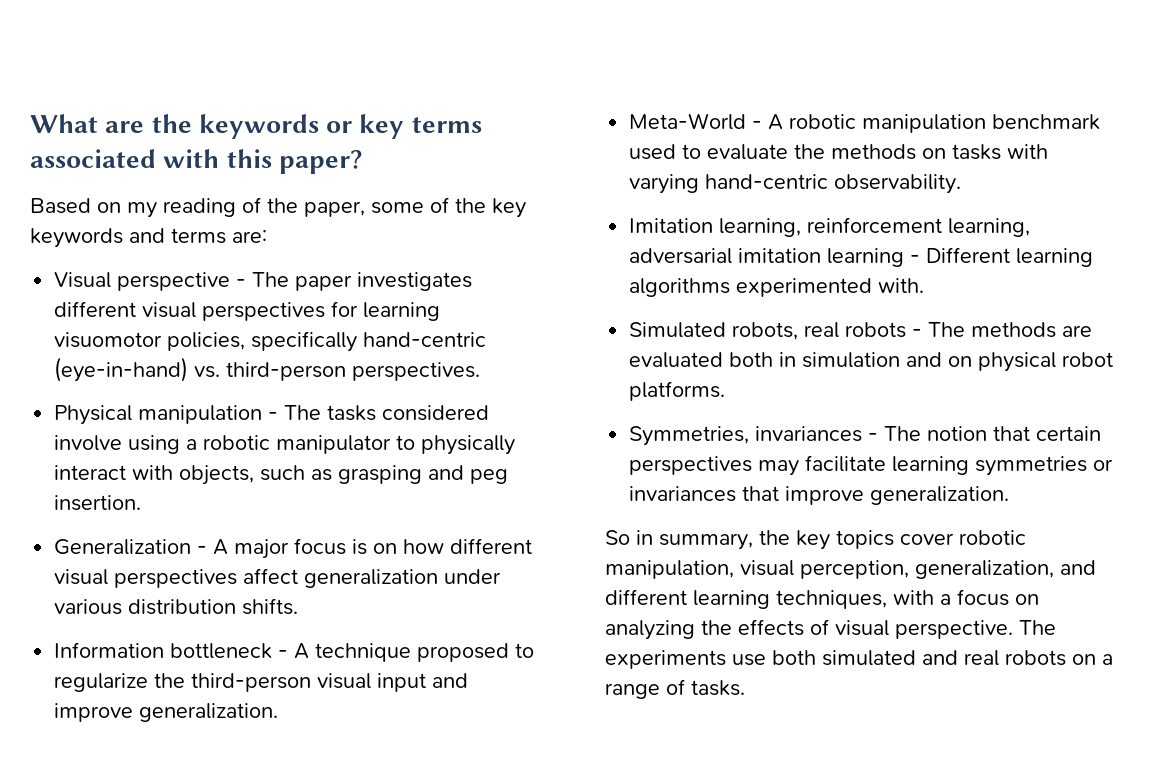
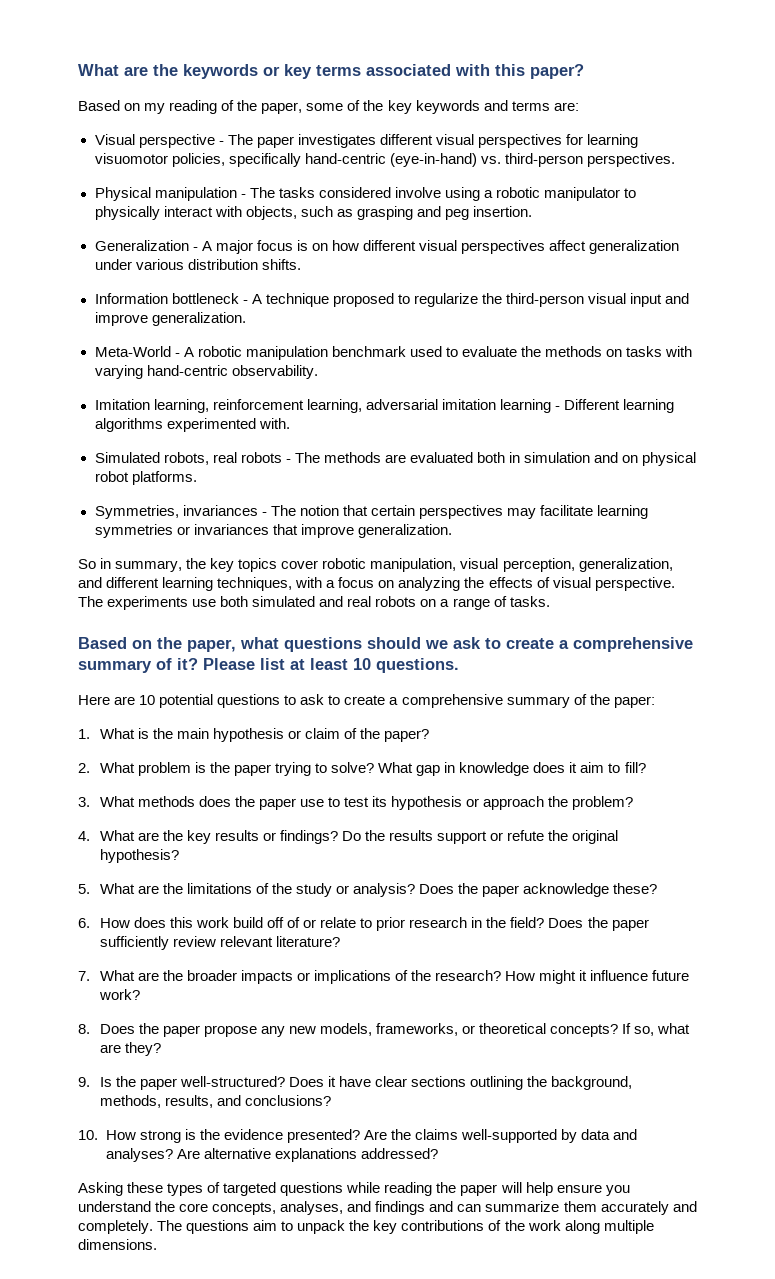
(745, 688) none -> [78,637,693,652] [78,658,459,673] [78,694,655,708] [78,728,430,742] [78,762,646,776] [78,796,634,810] [78,830,619,844] [99,849,179,863] [78,883,658,897] [78,917,649,931] [99,936,340,950] [78,970,690,984] [98,989,140,1000] [78,1023,691,1037] [99,1042,161,1056] [78,1076,633,1090] [99,1095,331,1108] [78,1129,638,1143] [105,1148,438,1162] [78,1182,630,1196] [78,1201,697,1215] [78,1220,654,1234] [78,1239,157,1250] // Based on the paper, what questions should we ask to create a comprehensive summary of it? Please list at least 10 questions. // Here are 10 potential questions to ask to create a comprehensive summary of the paper: // 1. What is the main hypothesis or claim of the paper? // 2. What problem is the paper trying to solve? What gap in knowledge does it aim to fill? // 3. What methods does the paper use to test its hypothesis or approach the problem? // 4. What are the key results or findings? Do the results support or refute the original hypothesis? // 5. What are the limitations of the study or analysis? Does the paper acknowledge these? // 6. How does this work build off of or relate to prior research in the field? Does the paper sufficiently review relevant literature? // 7. What are the broader impacts or implications of the research? How might it influence future work? // 8. Does the paper propose any new models, frameworks, or theoretical concepts? If so, what are they? // 9. Is the paper well-structured? Does it have clear sections outlining the background, methods, results, and conclusions? // 10. How strong is the evidence presented? Are the claims well-supported by data and analyses? Are alternative explanations addressed? // Asking these types of targeted questions while reading the paper will help ensure you understand the core concepts, analyses, and findings and can summarize them accurately and completely. The questions aim to unpack the key contributions of the work along multiple dimensions.

